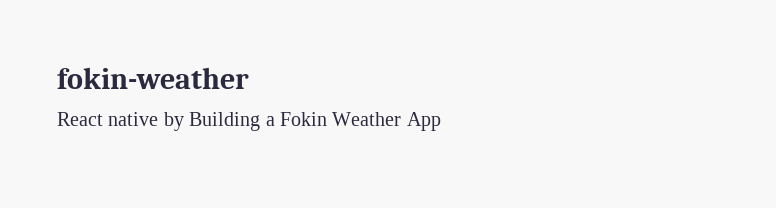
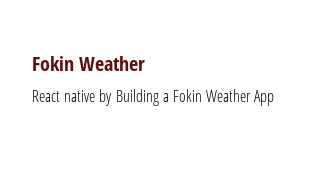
[57,67,249,89] fokin-weather -> [32,56,146,71] Fokin Weather

